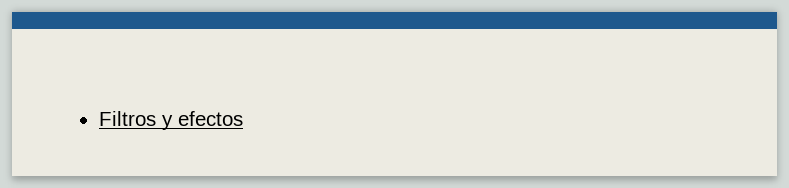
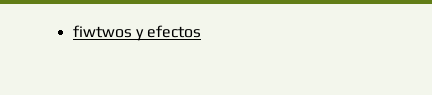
[98,111,156,126] Filtros -> [72,25,132,38] fiwtwos

